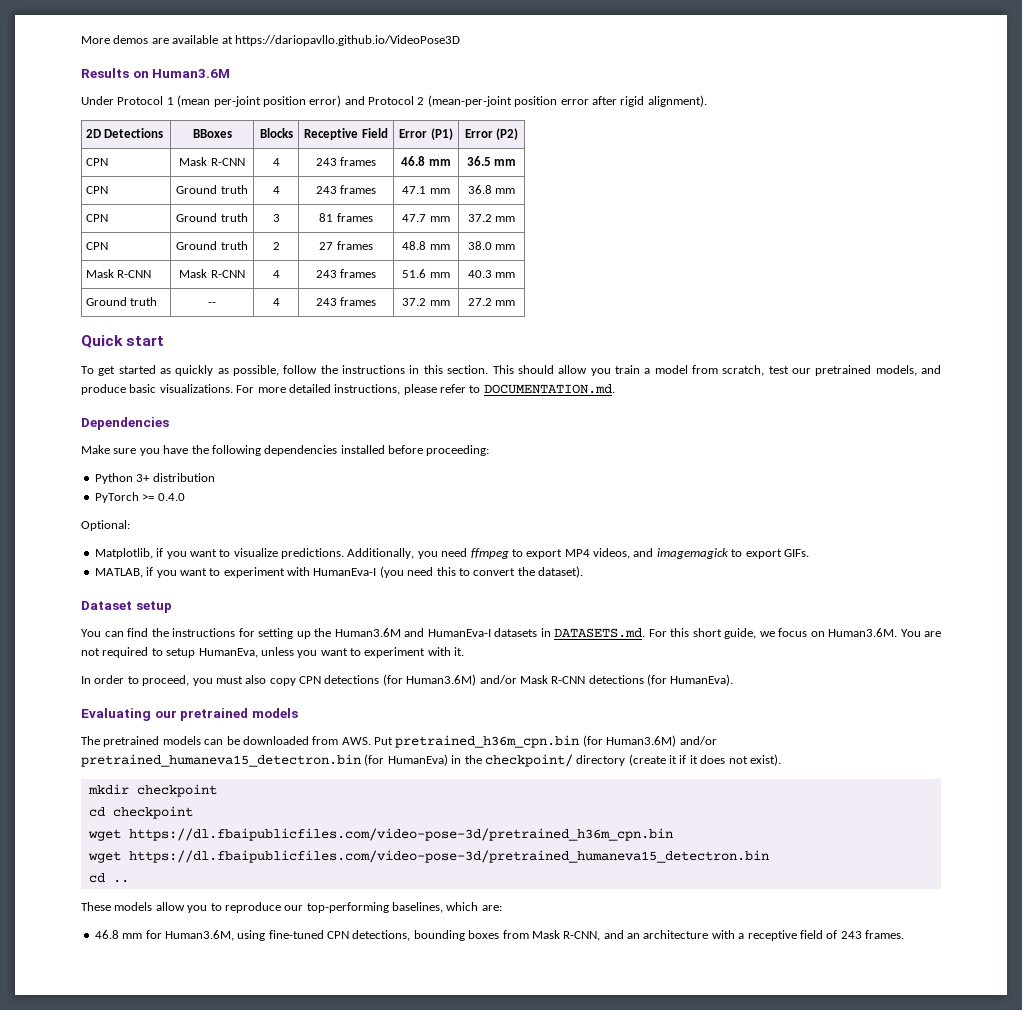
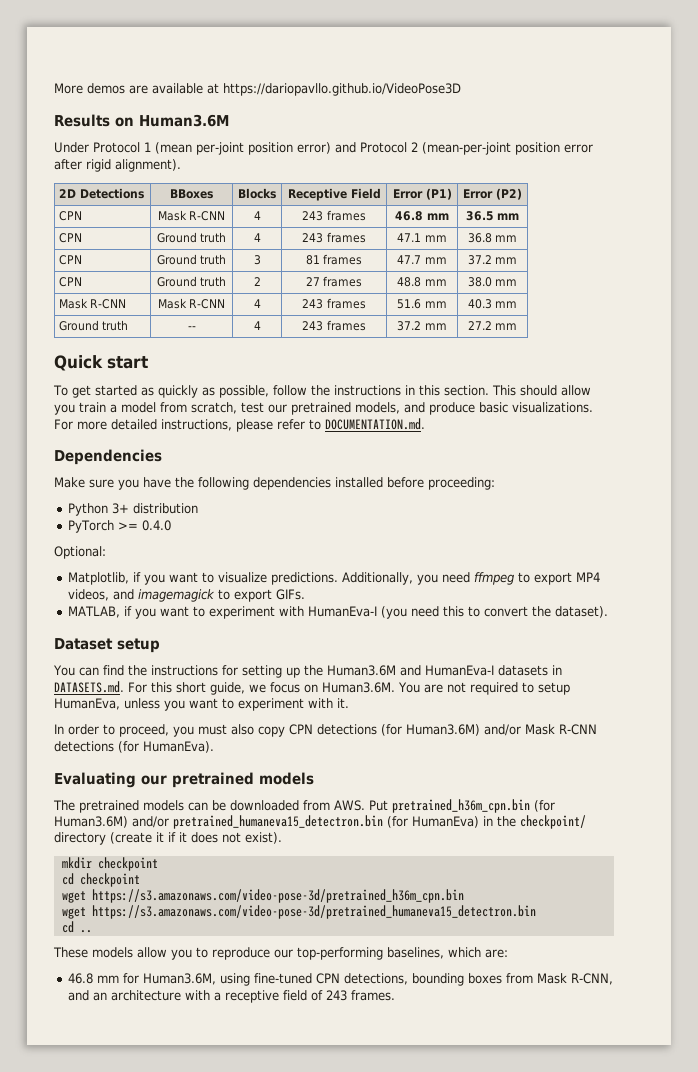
[128,828,673,841] [87,850,769,863] https://dl.fbaipublicfiles.com/video-pose-3d/pretrained_h36m_cpn.bin // wget https://dl.fbaipublicfiles.com/video-pose-3d/pretrained_humaneva15_detectron.bin -> [91,889,464,903] [61,905,536,919] https://s3.amazonaws.com/video-pose-3d/pretrained_h36m_cpn.bin // wget https://s3.amazonaws.com/video-pose-3d/pretrained_humaneva15_detectron.bin

